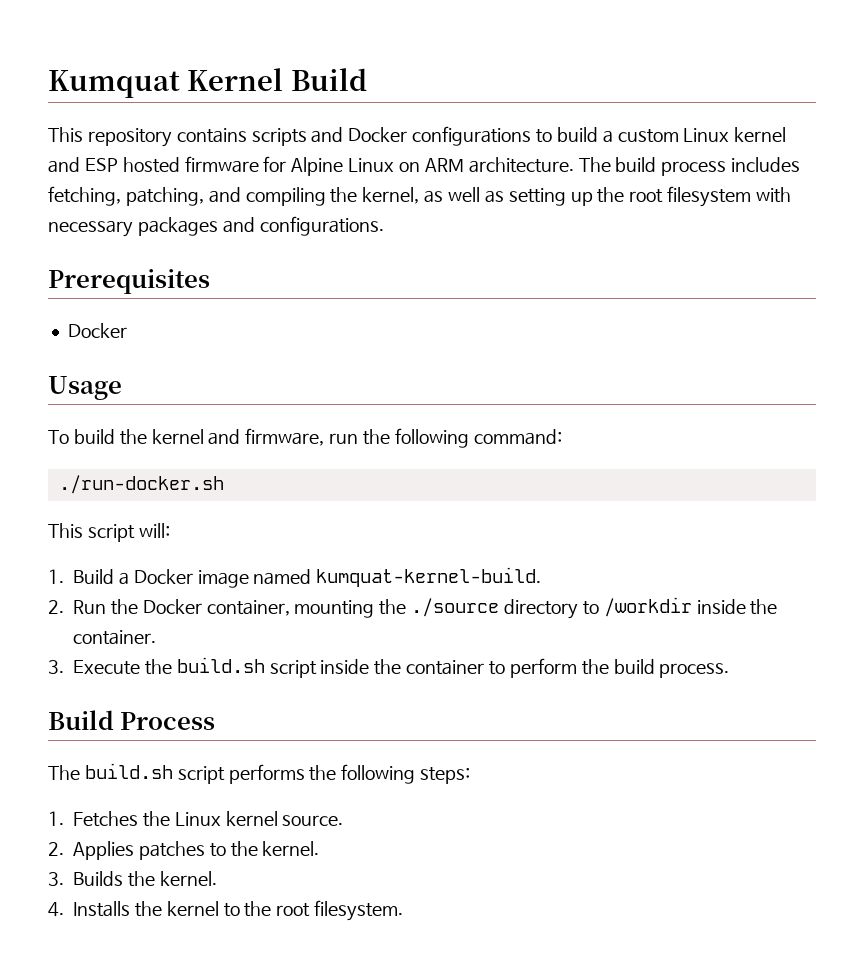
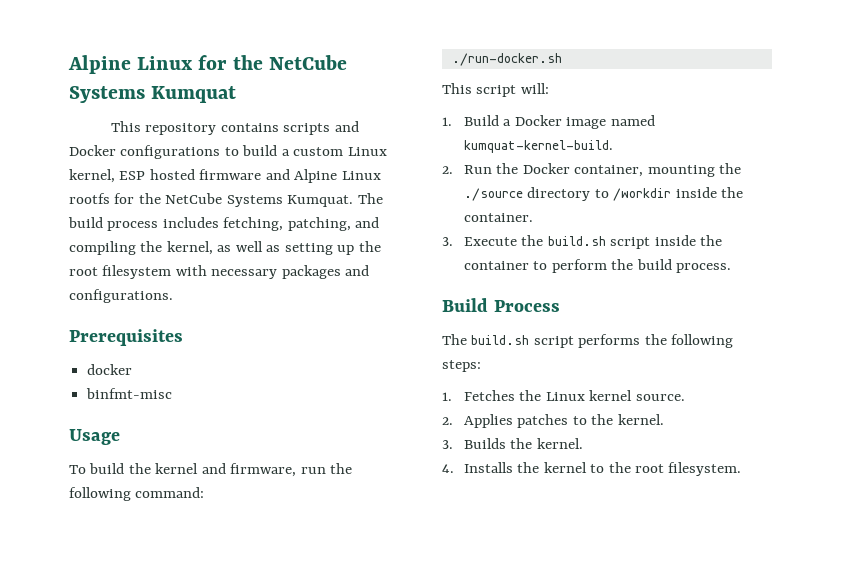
(48, 84) none -> [68,55,347,74] [69,86,145,103] Alpine Linux for the NetCube Systems
[187,68,367,91] Kernel Build -> (237, 94) none
[734,127,787,142] [48,157,80,173] kernel and -> [69,169,115,183] kernel,
[263,156,574,176] for Alpine Linux on ARM architecture. -> [265,169,381,183] [69,193,354,207] and Alpine Linux rootfs for the NetCube Systems Kumquat.
[67,323,127,338] Docker -> [87,364,133,375] [86,388,173,399] docker // binfmt-misc

